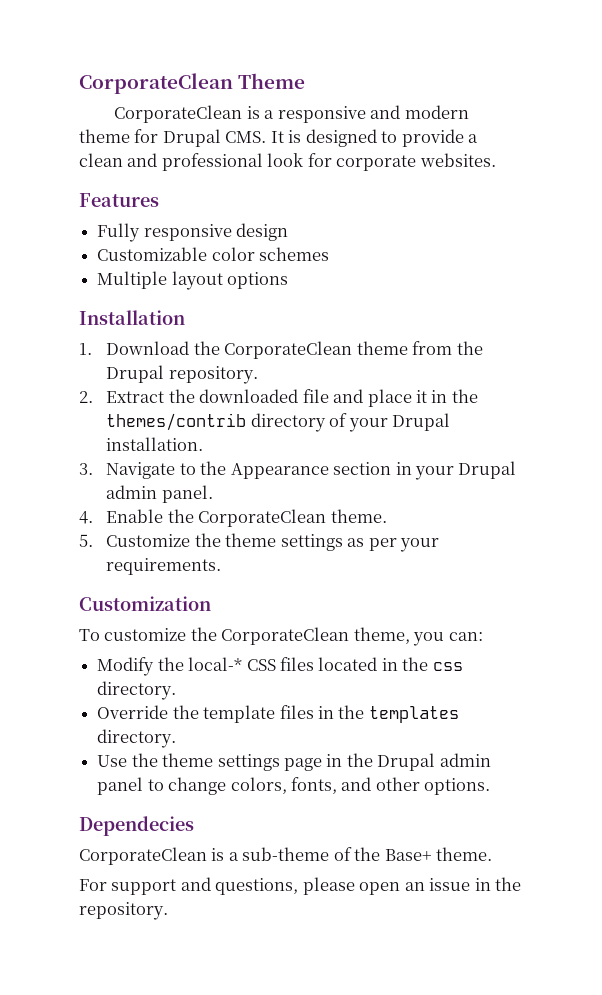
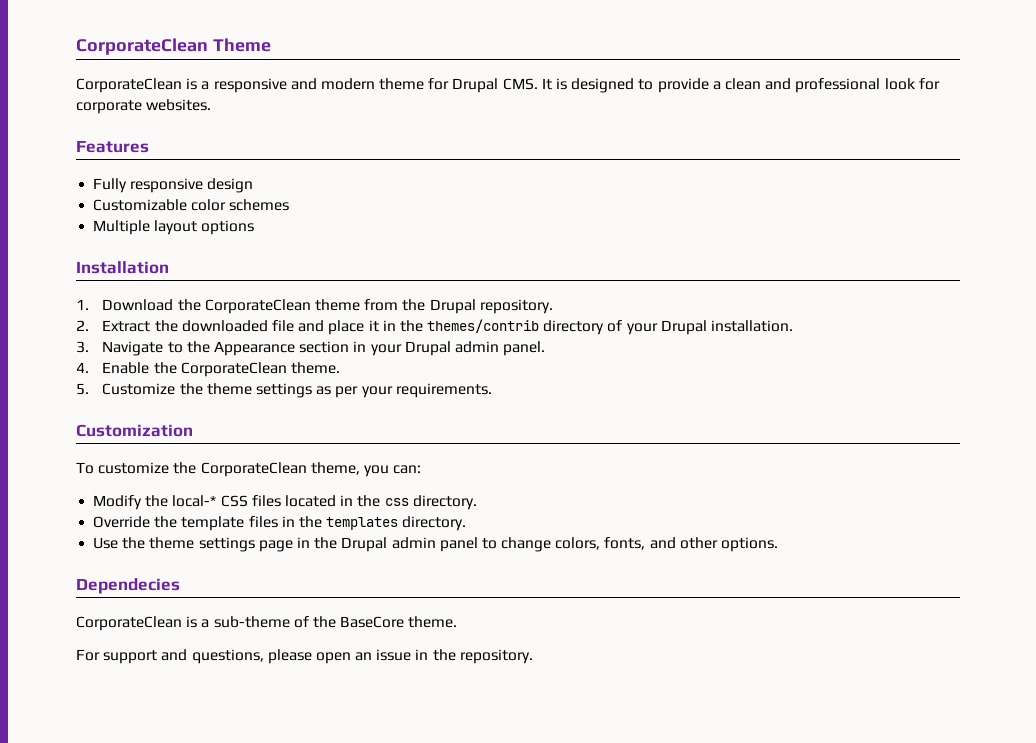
[384,849,432,861] Base+ -> [340,616,405,628] BaseCore

